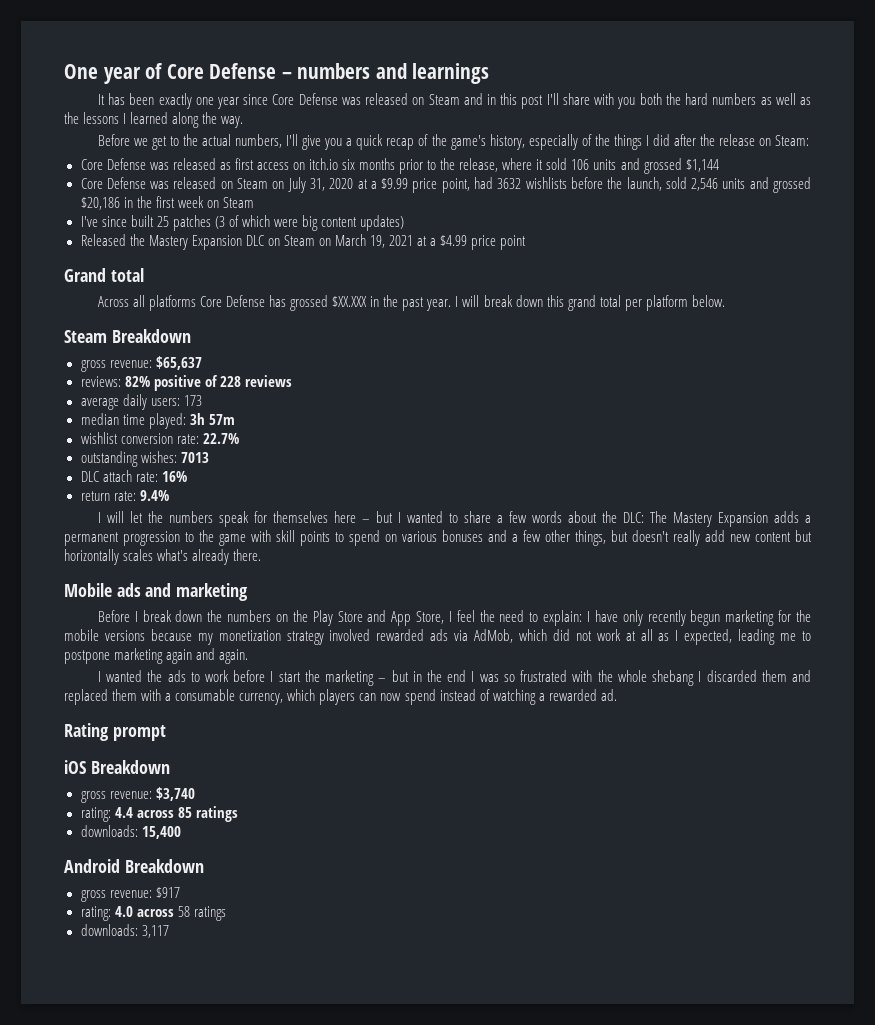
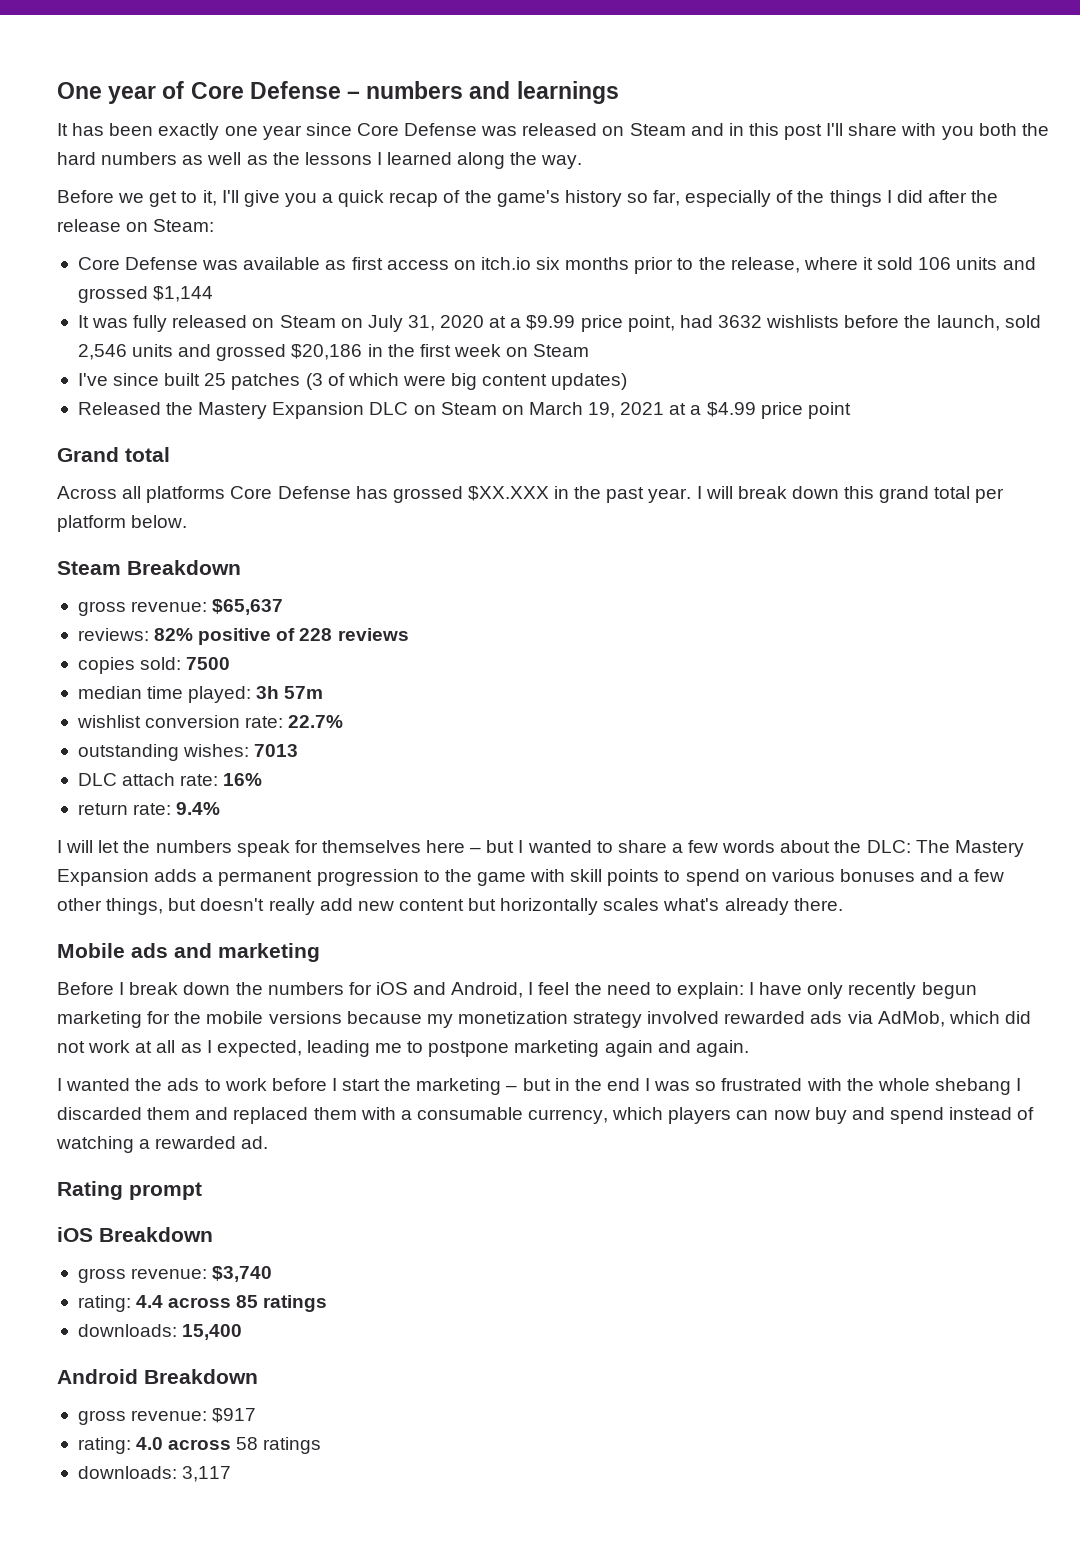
[183,134,283,148] the actual numbers, -> [202,190,217,206] it,
[489,134,525,150] history, -> [564,190,681,207] history so far,
[172,158,216,170] released -> [243,257,321,270] available
[80,177,170,189] Core Defense was -> [77,315,168,332] It was fully
[80,394,202,410] average daily users: 173 -> [77,657,231,674] copies sold: 7500
[275,610,445,626] on the Play Store and App Store, -> [348,982,524,998] for iOS and Android,
(402, 697) none -> [814,1107,885,1124] buy and

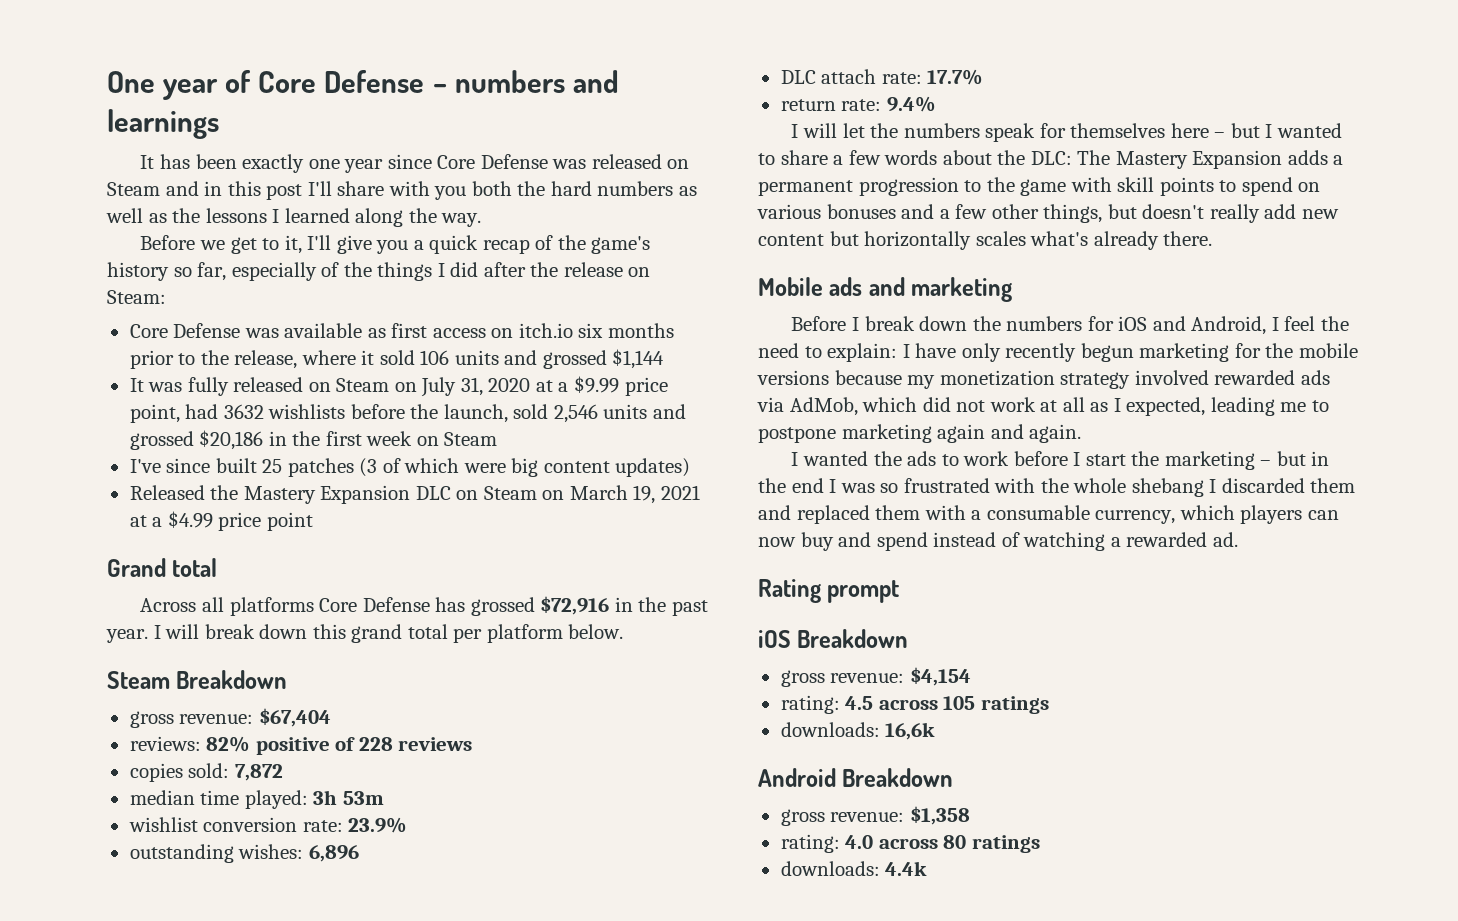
[467,486,549,501] $XX.XXX -> [540,596,610,615] $72,916
[212,599,284,615] $65,637 -> [258,708,331,727] $67,404
[186,657,231,670] 7500 -> [234,764,283,781] 7,872
[284,686,324,699] 57m -> [342,791,384,805] 53m
[288,715,344,728] 22.7% -> [348,817,408,833] 23.9%
[254,744,299,757] 7013 -> [308,845,359,862] 6,896
[223,773,263,786] 16% -> [927,69,984,85] 17.7%
[212,1266,273,1282] [77,1295,328,1312] [77,1324,243,1340] $3,740 // rating: 4.4 across 85 ratings // downloads: 15,400 -> [909,667,971,686] [780,695,1049,714] [780,722,936,740] $4,154 // rating: 4.5 across 105 ratings // downloads: 16,6k
[212,1408,257,1423] $917 -> [909,806,970,825] $1,358
[236,1437,322,1454] [77,1466,232,1482] 58 ratings // downloads: 3,117 -> [943,835,1040,853] [780,861,928,876] 80 ratings // downloads: 4.4k

